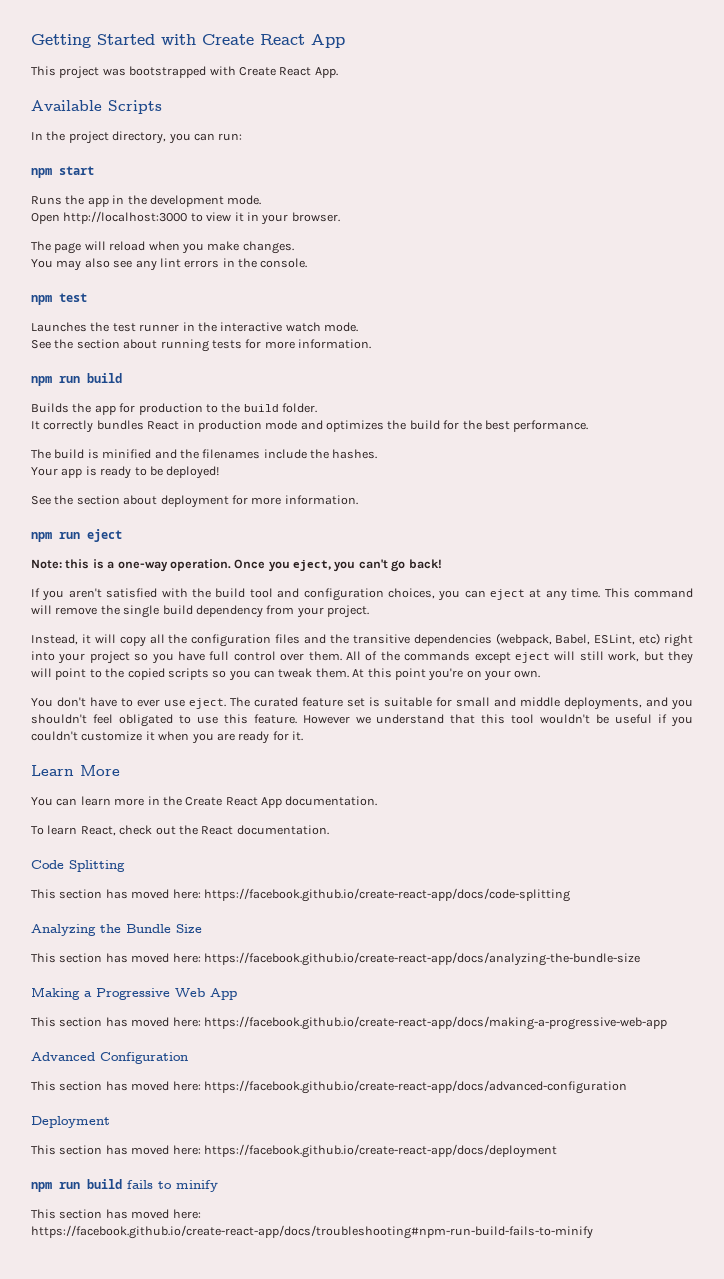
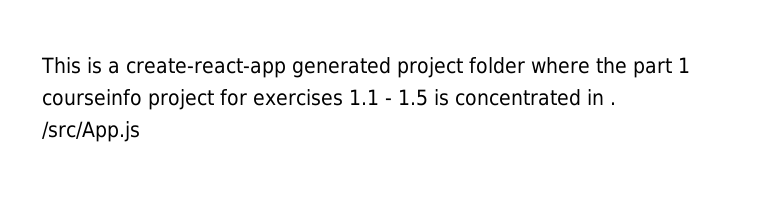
[31,34,345,48] [31,66,338,79] [31,100,162,114] [31,131,243,144] [31,166,94,178] [31,195,262,207] [31,211,340,225] [31,241,294,254] [31,258,308,271] [31,293,87,305] [31,322,358,332] [31,339,371,352] [31,373,122,386] [31,403,317,415] [31,420,589,433] [31,449,378,459] [31,466,220,479] [31,495,358,508] [31,529,122,542] [31,559,442,572] [31,588,694,601] [31,605,369,618] [31,633,693,647] [31,651,693,664] [31,668,541,681] [31,697,693,710] [31,714,694,727] [31,731,303,744] [31,765,120,776] [31,796,378,808] [31,825,329,836] [31,860,125,872] [31,888,570,902] [31,924,202,936] [31,952,640,966] [31,987,237,1000] [31,1016,667,1030] [31,1052,188,1064] [31,1080,627,1094] [31,1116,110,1128] [31,1144,557,1158] [31,1179,218,1192] [31,1209,201,1219] [31,1225,593,1239] Getting Started with Create React App // This project was bootstrapped with Create React App. // Available Scripts // In the project directory, you can run: // npm start // Runs the app in the development mode. // Open http://localhost:3000 to view it in your browser. // The page will reload when you make changes. // You may also see any lint errors in the console. // npm test // Launches the test runner in the interactive watch mode. // See the section about running tests for more information. // npm run build // Builds the app for production to the build folder. // It correctly bundles React in production mode and optimizes the build for the best performance. // The build is minified and the filenames include the hashes. // Your app is ready to be deployed! // See the section about deployment for more information. // npm run eject // Note: this is a one-way operation. Once you eject, you can't go back! // If you aren't satisfied with the build tool and configuration choices, you can eject at any time. This command will remove the single build dependency from your project. // Instead, it will copy all the configuration files and the transitive dependencies (webpack, Babel, ESLint, etc) right into your project so you have full control over them. All of the commands except eject will still work, but they will point to the copied scripts so you can tweak them. At this point you're on your own. // You don't have to ever use eject. The curated feature set is suitable for small and middle deployments, and you shouldn't feel obligated to use this feature. However we understand that this tool wouldn't be useful if you couldn't customize it when you are ready for it. // Learn More // You can learn more in the Create React App documentation. // To learn React, check out the React documentation. // Code Splitting // This section has moved here: https://facebook.github.io/create-react-app/docs/code-splitting // Analyzing the Bundle Size // This section has moved here: https://facebook.github.io/create-react-app/docs/analyzing-the-bundle-size // Making a Progressive Web App // This section has moved here: https://facebook.github.io/create-react-app/docs/making-a-progressive-web-app // Advanced Configuration // This section has moved here: https://facebook.github.io/create-react-app/docs/advanced-configuration // Deployment // This section has moved here: https://facebook.github.io/create-react-app/docs/deployment // npm run build fails to minify // This section has moved here: https://facebook.github.io/create-react-app/docs/troubleshooting#npm-run-build-fails-to-minify -> [41,57,690,78] [42,89,616,110] [42,121,140,142] This is a create-react-app generated project folder where the part 1 courseinfo project for exercises 1.1 - 1.5 is concentrated in . /src/App.js

